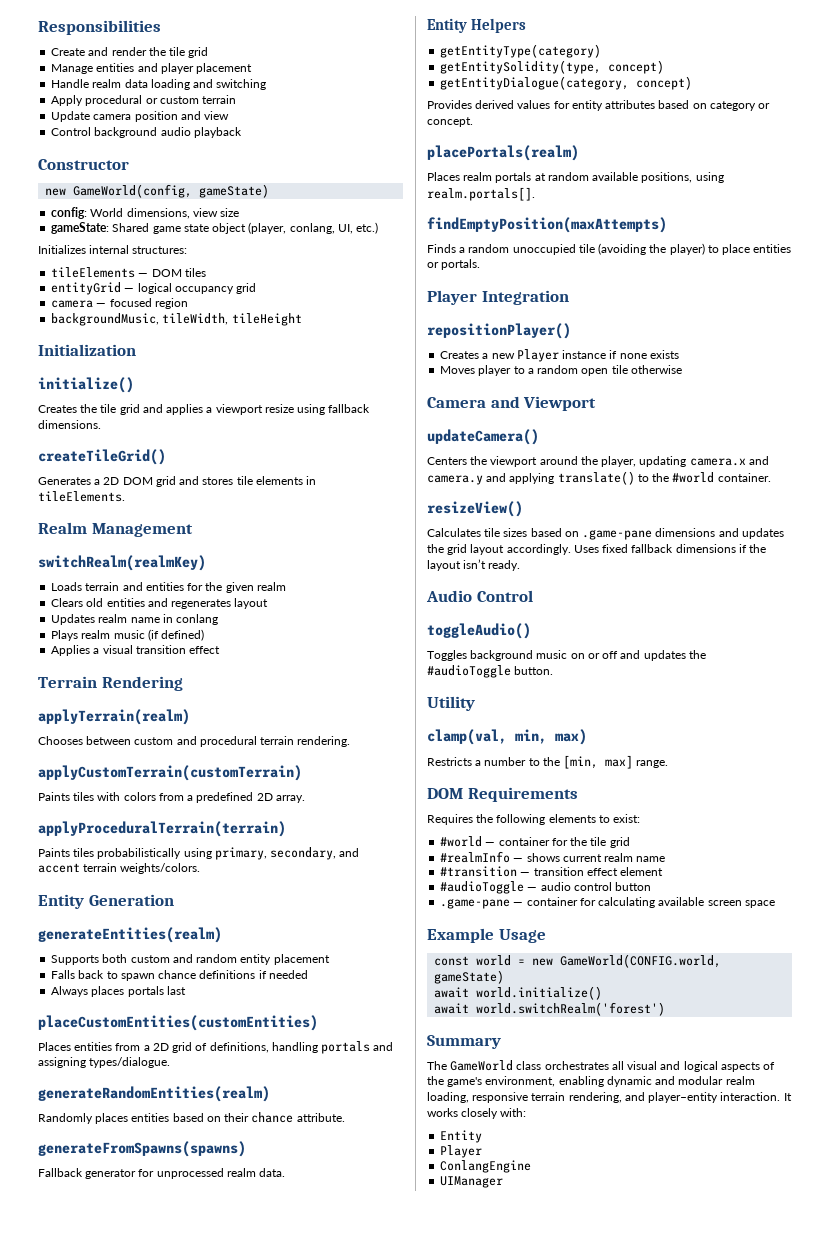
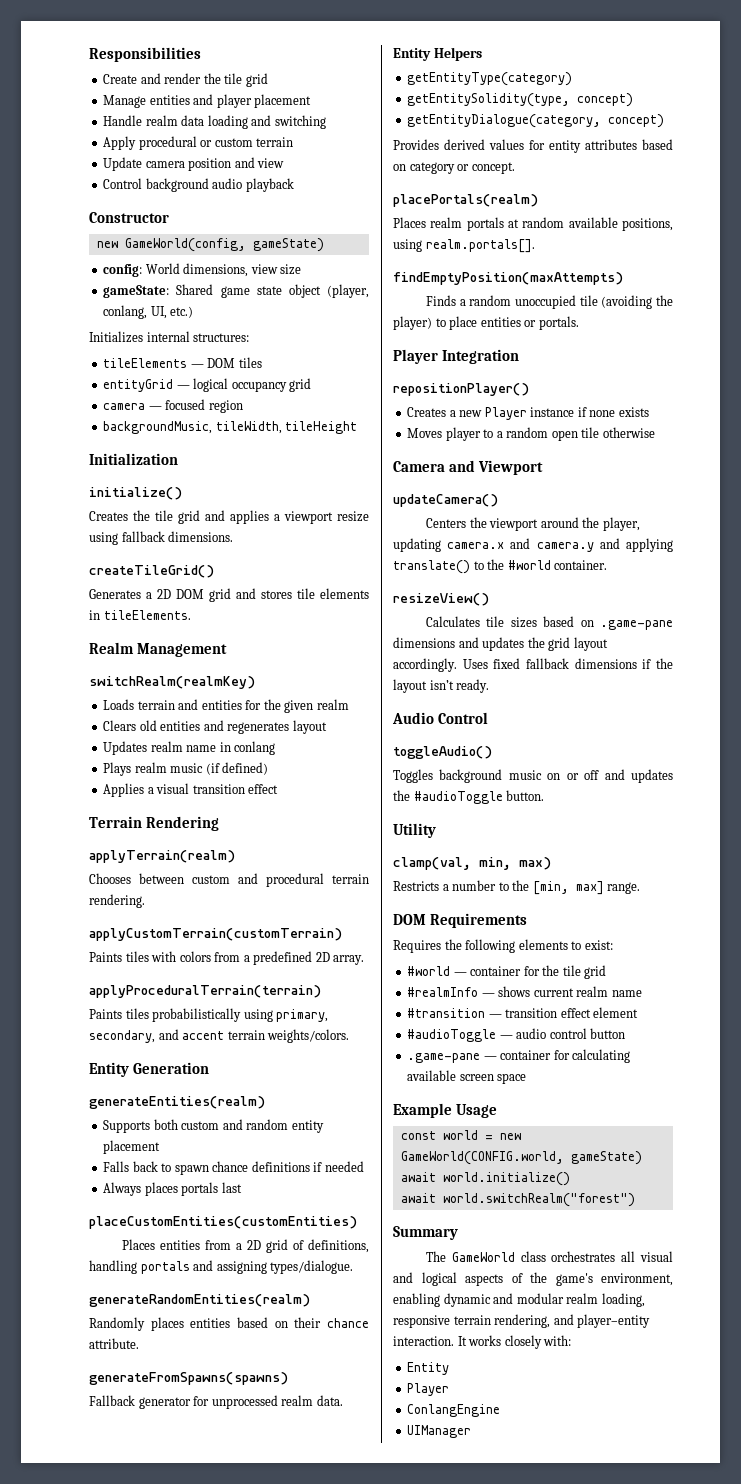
[476,1002,666,1016] world.switchRealm('forest') -> [442,1193,635,1207] world.switchRealm("forest")

